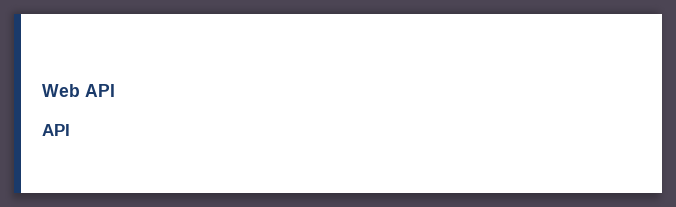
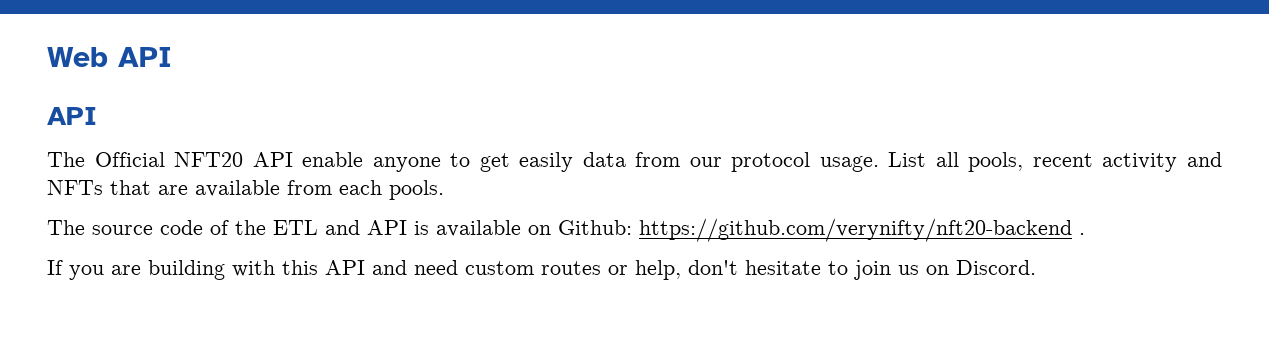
(70, 130) none -> [47,152,1222,172] [47,180,444,200] [47,218,1085,242] [47,260,1036,280] // The Official NFT20 API enable anyone to get easily data from our protocol usage. List all pools, recent activity and NFTs that are available from each pools. // The source code of the ETL and API is available on Github: https://github.com/verynifty/nft20-backend . // If you are building with this API and need custom routes or help, don't hesitate to join us on Discord.

